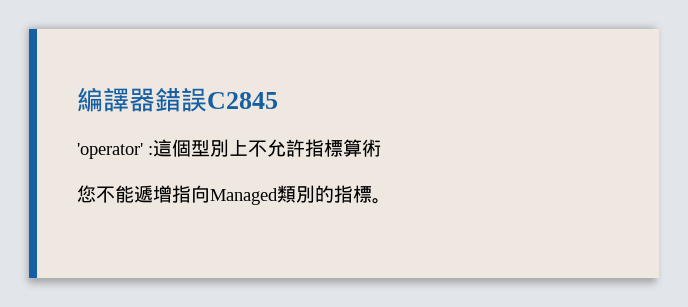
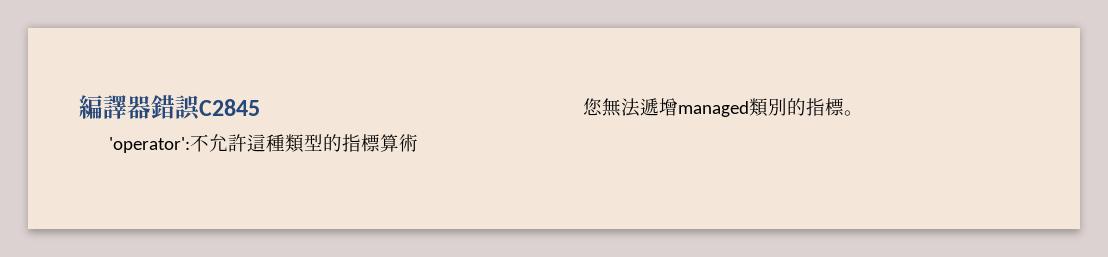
[77,139,305,159] 'operator' :這個型別上不允許 -> [109,134,343,153] 'operator':不允許這種類型的
[96,185,278,205] 不能遞增指向Managed -> [602,98,749,117] 無法遞增managed

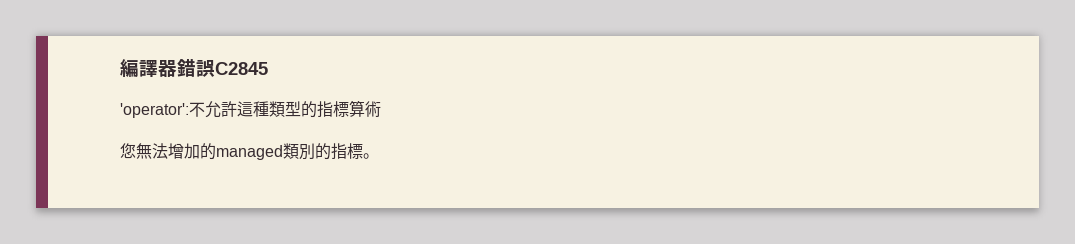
[640,98,678,116] 遞增 -> [168,143,216,160] 增加的

